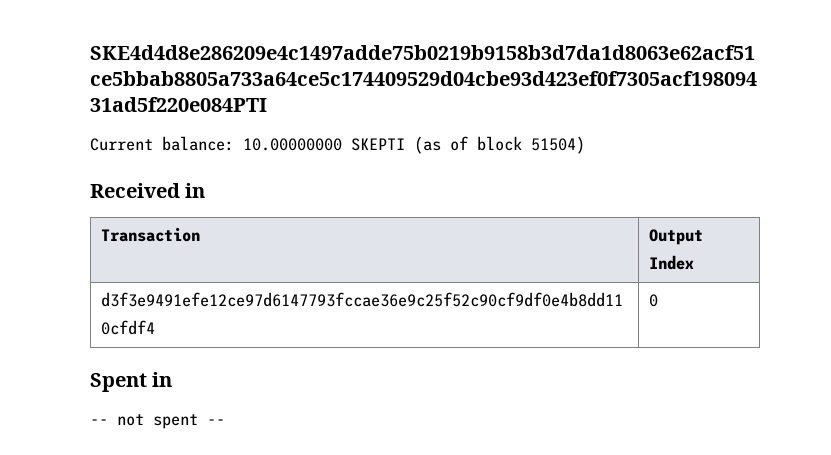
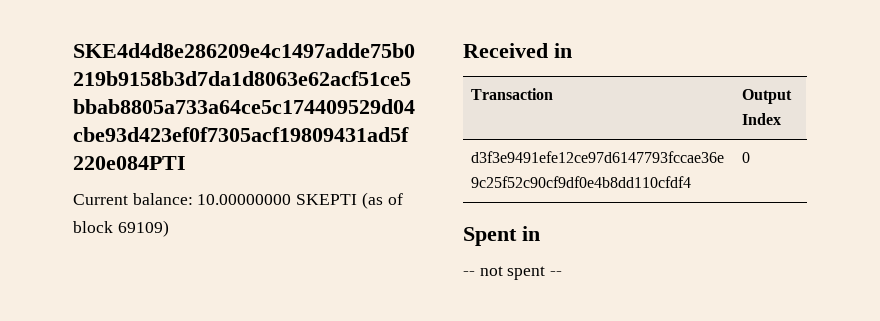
[531,136,585,154] 51504) -> [117,220,169,237] 69109)

